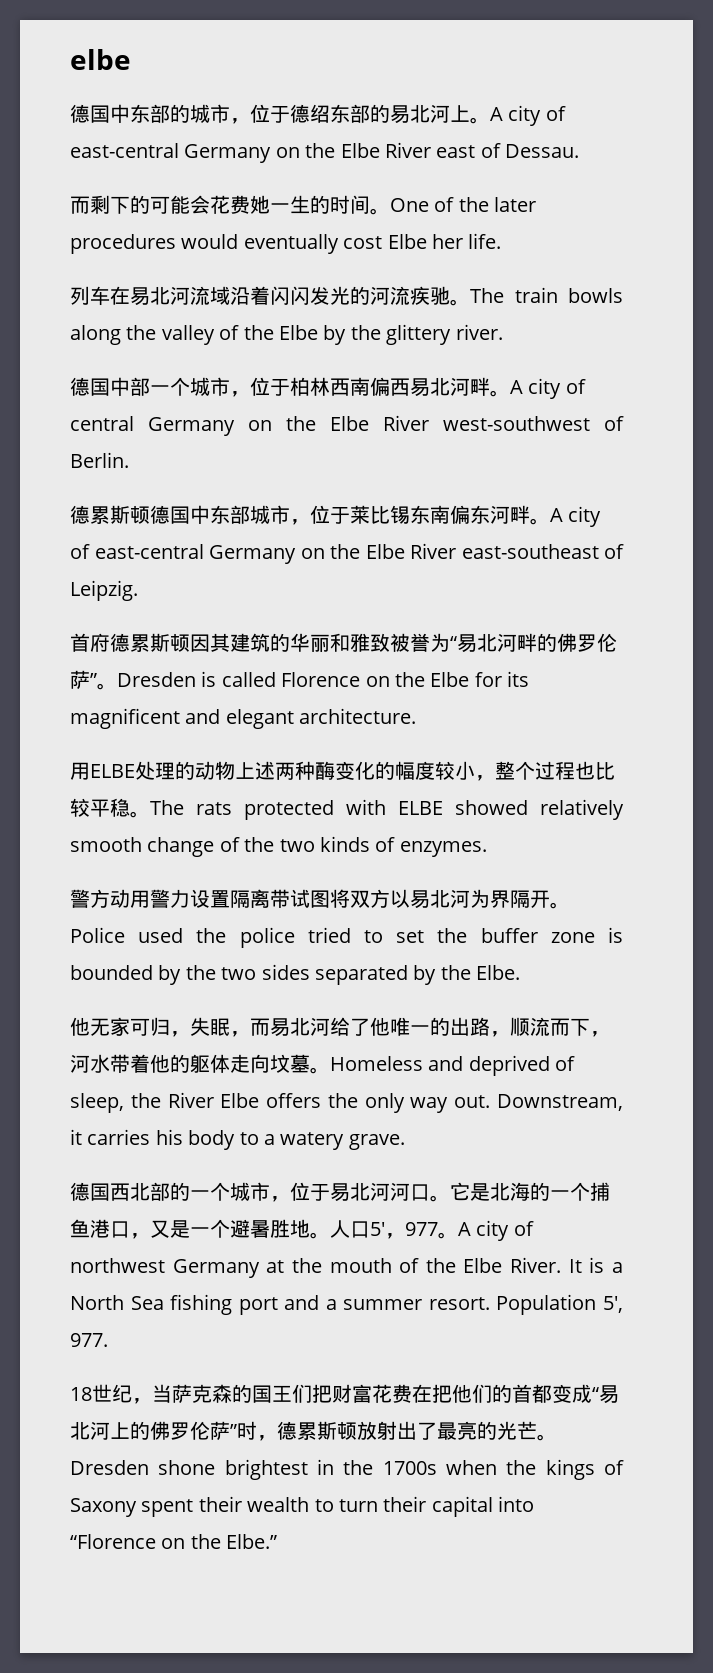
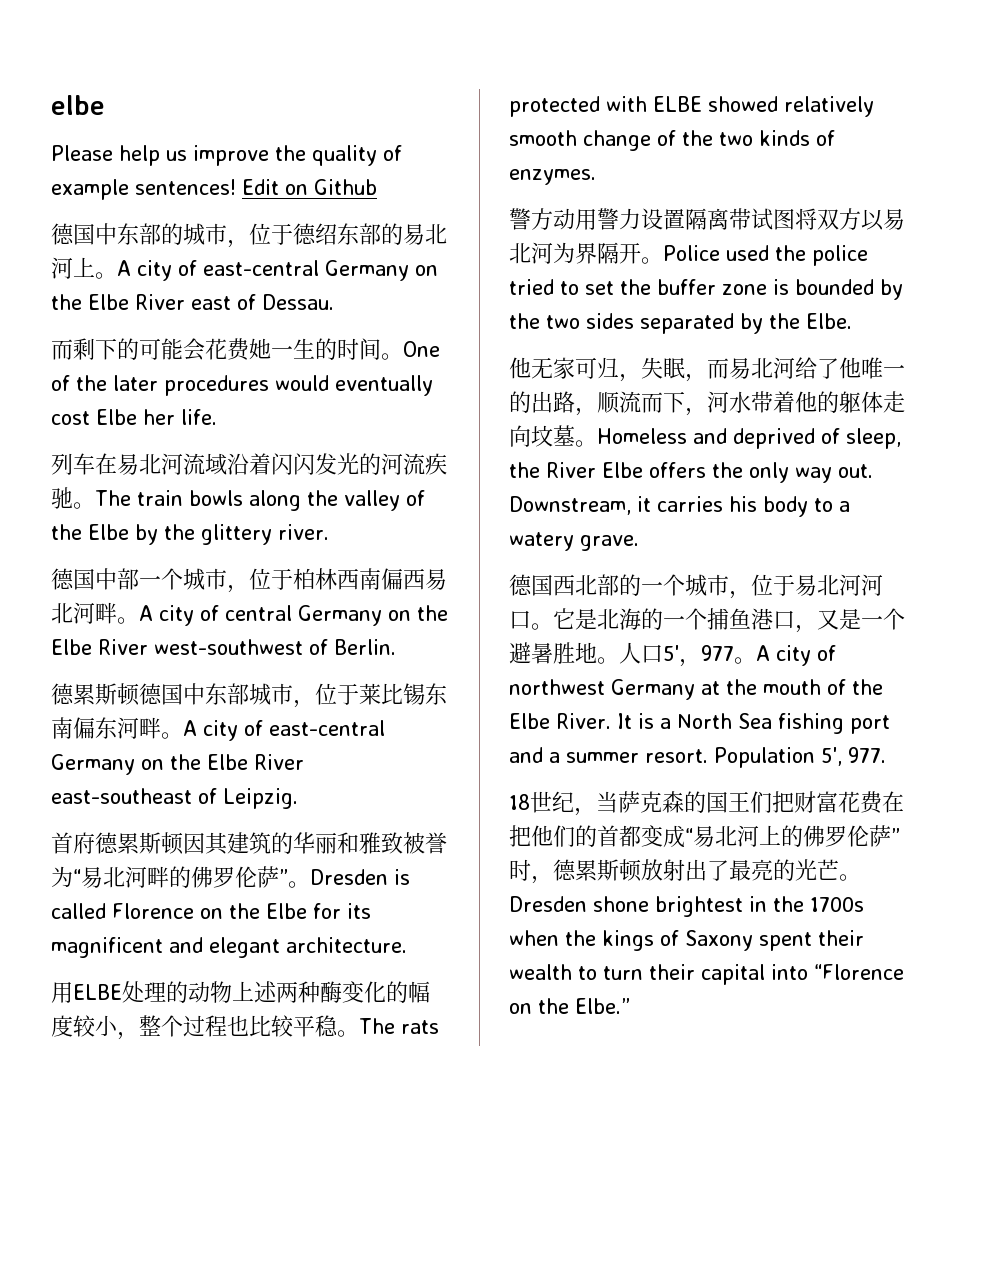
(131, 59) none -> [51,145,402,166] [51,179,377,200] // Please help us improve the quality of example sentences! Edit on Github

